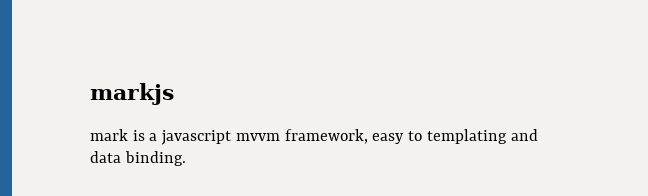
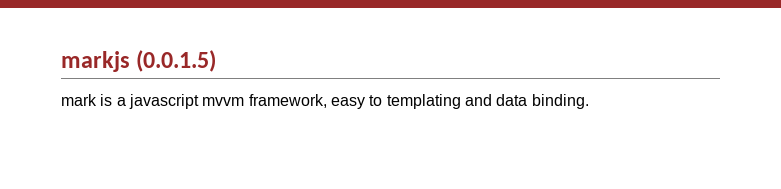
(174, 94) none -> [136,50,217,72] (0.0.1.5)

